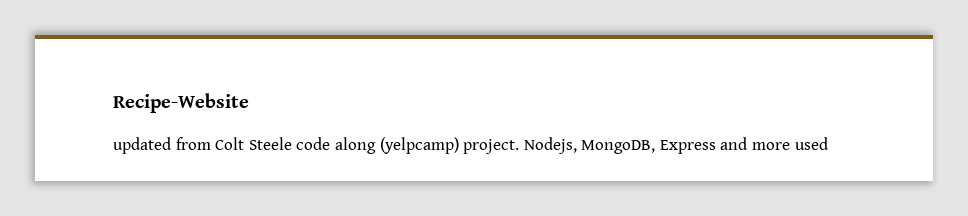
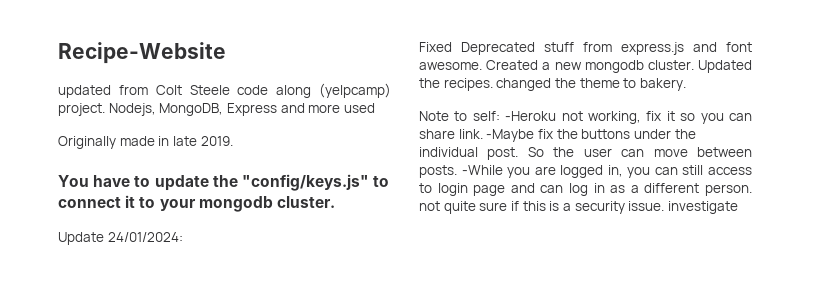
(828, 143) none -> [58,136,233,149] [58,174,390,191] [58,195,335,212] [58,232,183,245] [419,42,752,55] [419,60,752,73] [419,78,686,91] [419,111,752,124] [419,129,696,142] [419,147,752,160] [419,165,752,178] [419,183,752,196] [419,201,738,214] // Originally made in late 2019. // You have to update the "config/keys.js" to connect it to your mongodb cluster. // Update 24/01/2024: // Fixed Deprecated stuff from express.js and font awesome. Created a new mongodb cluster. Updated the recipes. changed the theme to bakery. // Note to self: -Heroku not working, fix it so you can share link. -Maybe fix the buttons under the individual post. So the user can move between posts. -While you are logged in, you can still access to login page and can log in as a different person. not quite sure if this is a security issue. investigate

